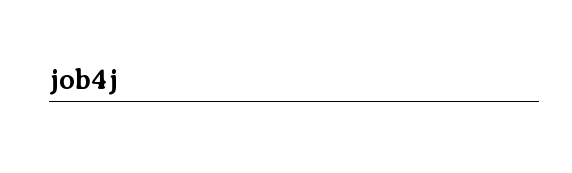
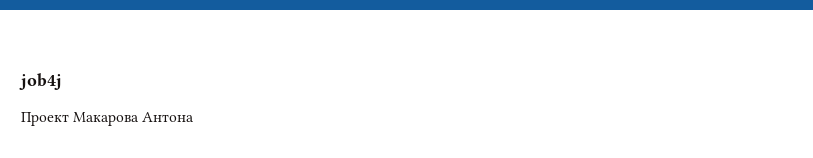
(118, 81) none -> [21,112,195,126] // Проект Макарова Антона

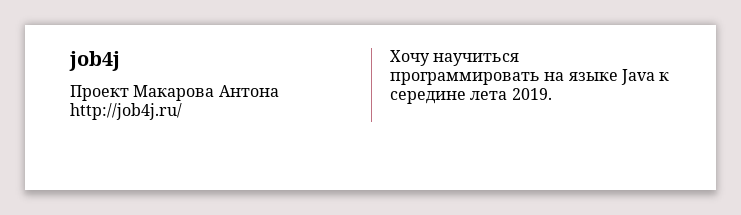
(195, 117) none -> [70,103,182,120] [390,50,520,66] [390,69,670,85] [390,88,552,104] http://job4j.ru/ // Хочу научиться программировать на языке Java к середине лета 2019.

